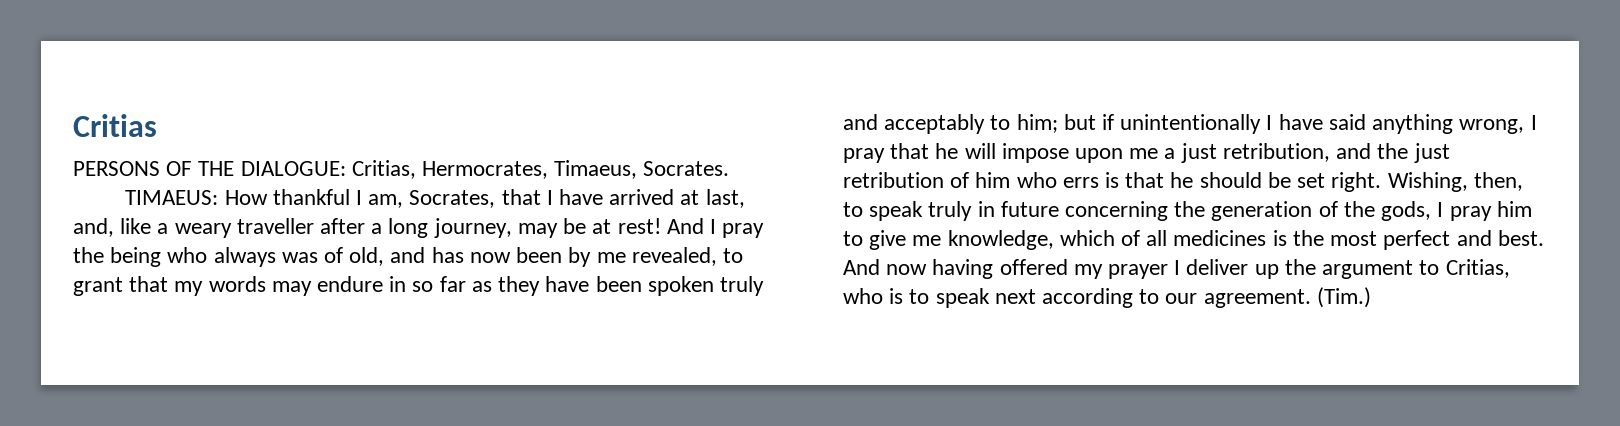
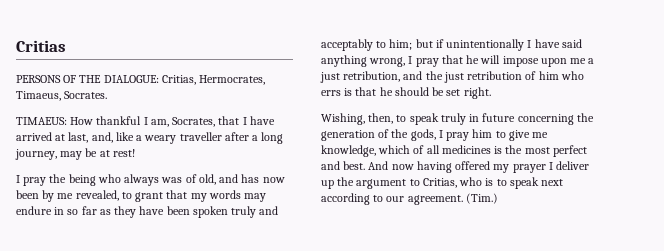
[666,218,704,234] And -> (135, 153) //
(1382, 182) none -> (491, 93) //

